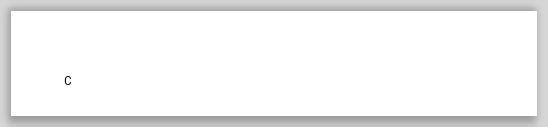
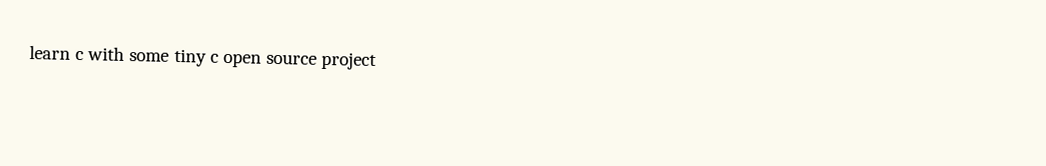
[64,76,72,85] C -> [29,45,378,71] learn c with some tiny c open source project

